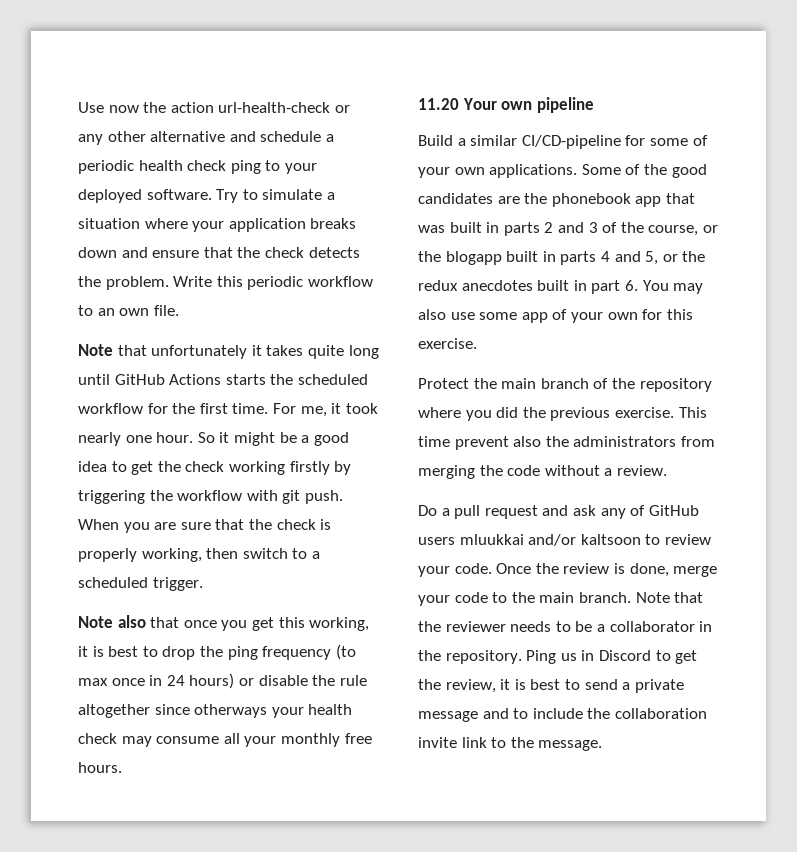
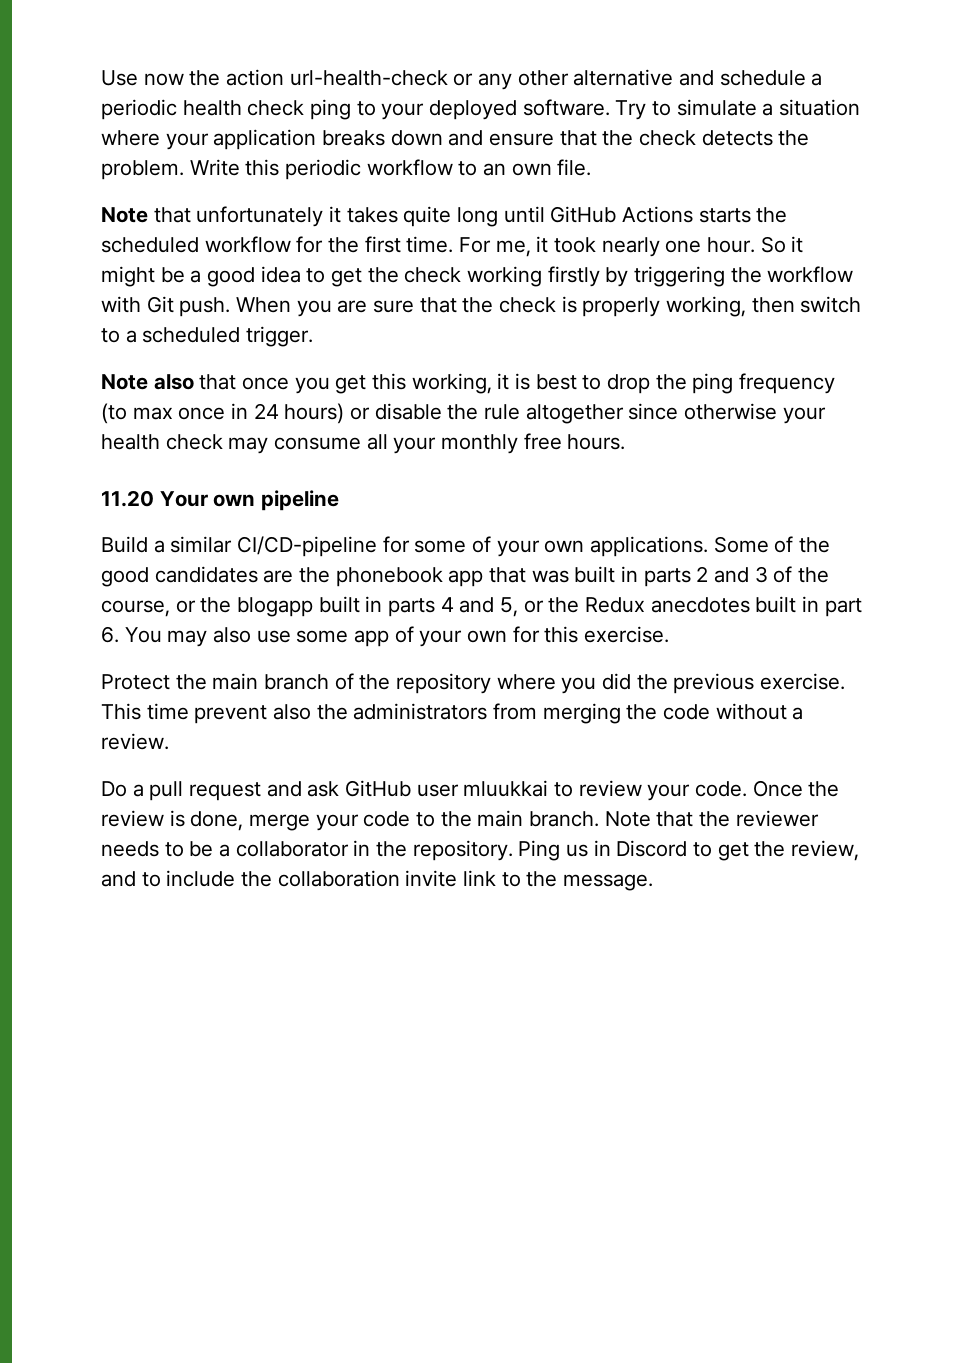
[282,490,301,504] git -> [146,296,174,313] Git
[194,704,268,718] otherways -> [684,403,778,420] otherwise
[418,280,458,291] redux -> [585,597,646,613] Redux
[600,505,699,519] [418,534,641,546] any of GitHub users mluukkai and/or kaltsoon -> [345,780,549,797] GitHub user mluukkai
[500,679,684,693] [418,711,478,722] it is best to send a private message -> (860, 850) none

